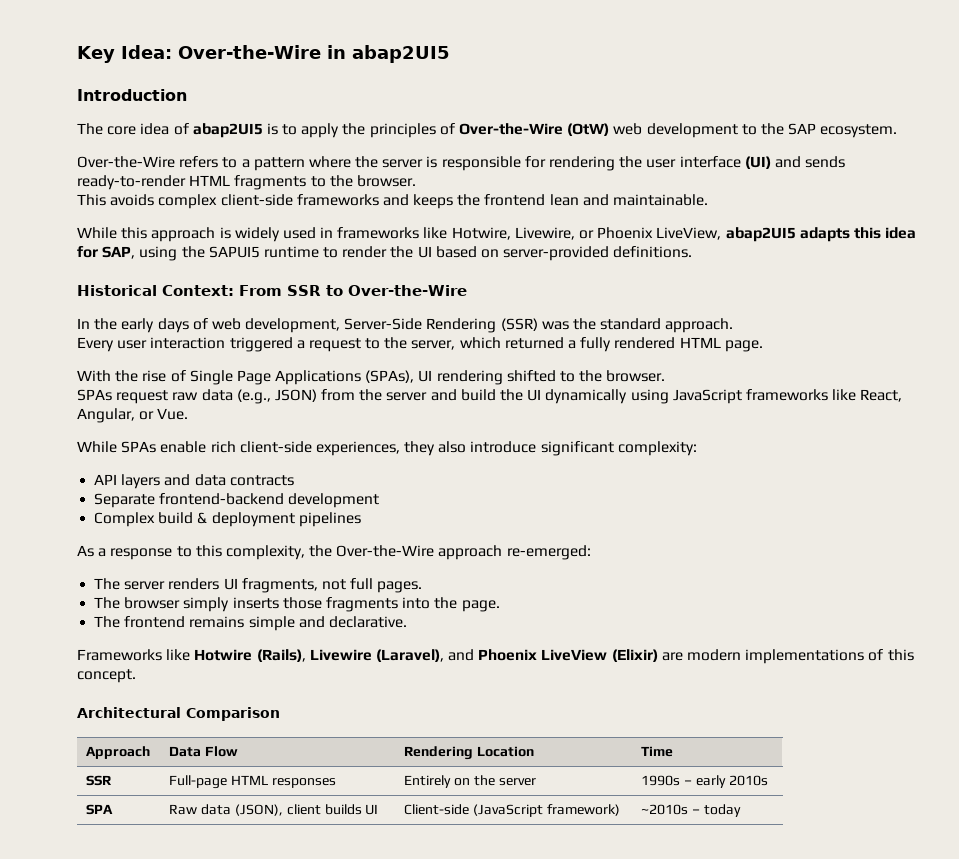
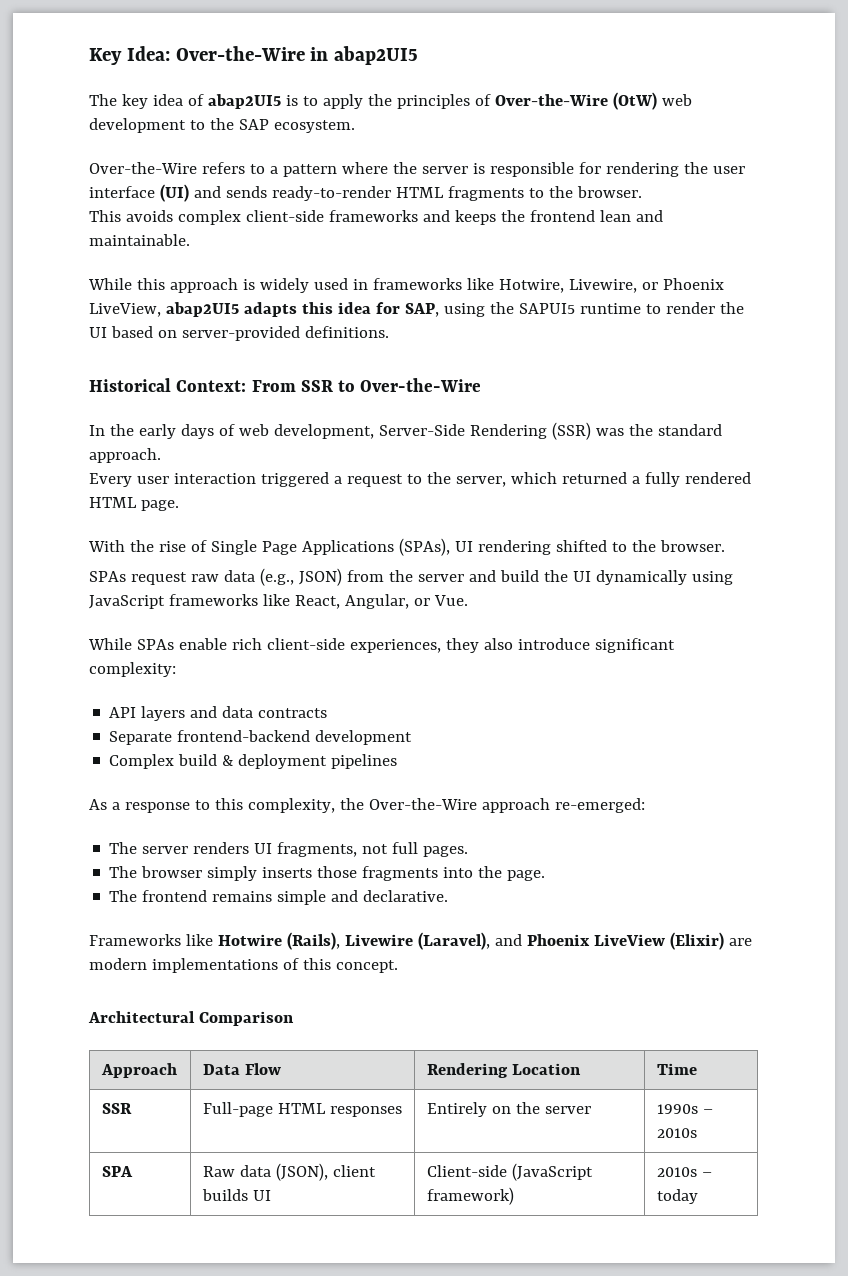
[77,89,187,101] [77,123,137,135] // Introduction // The core -> [89,94,148,109] // The key
[696,775,727,788] early -> (713, 1111) none
[641,804,689,815] ~2010s -> [656,1167,697,1177] 2010s

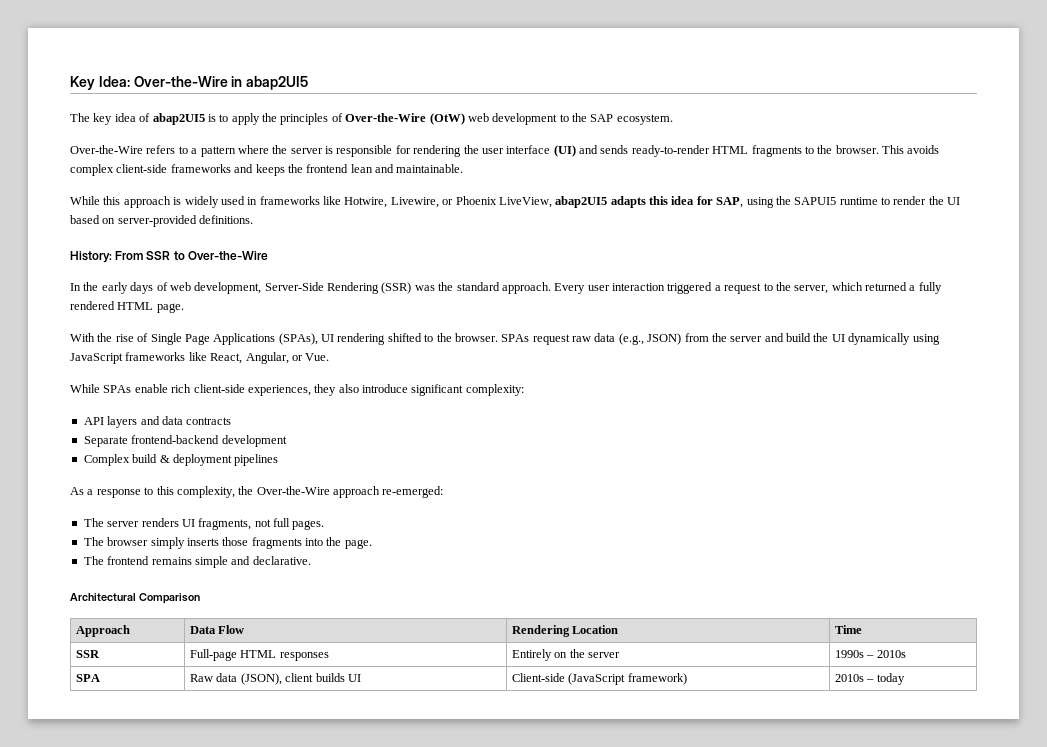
(642, 192) // -> (879, 149) none
[89,378,247,392] Historical Context: -> [70,251,112,263] History:
(161, 455) // -> (551, 288) none
(725, 546) // -> (498, 337) none
[89,932,752,950] [89,958,398,973] // Frameworks like Hotwire (Rails), Livewire (Laravel), and Phoenix LiveView (Elixir) are modern implementations of this concept. -> (311, 560) none

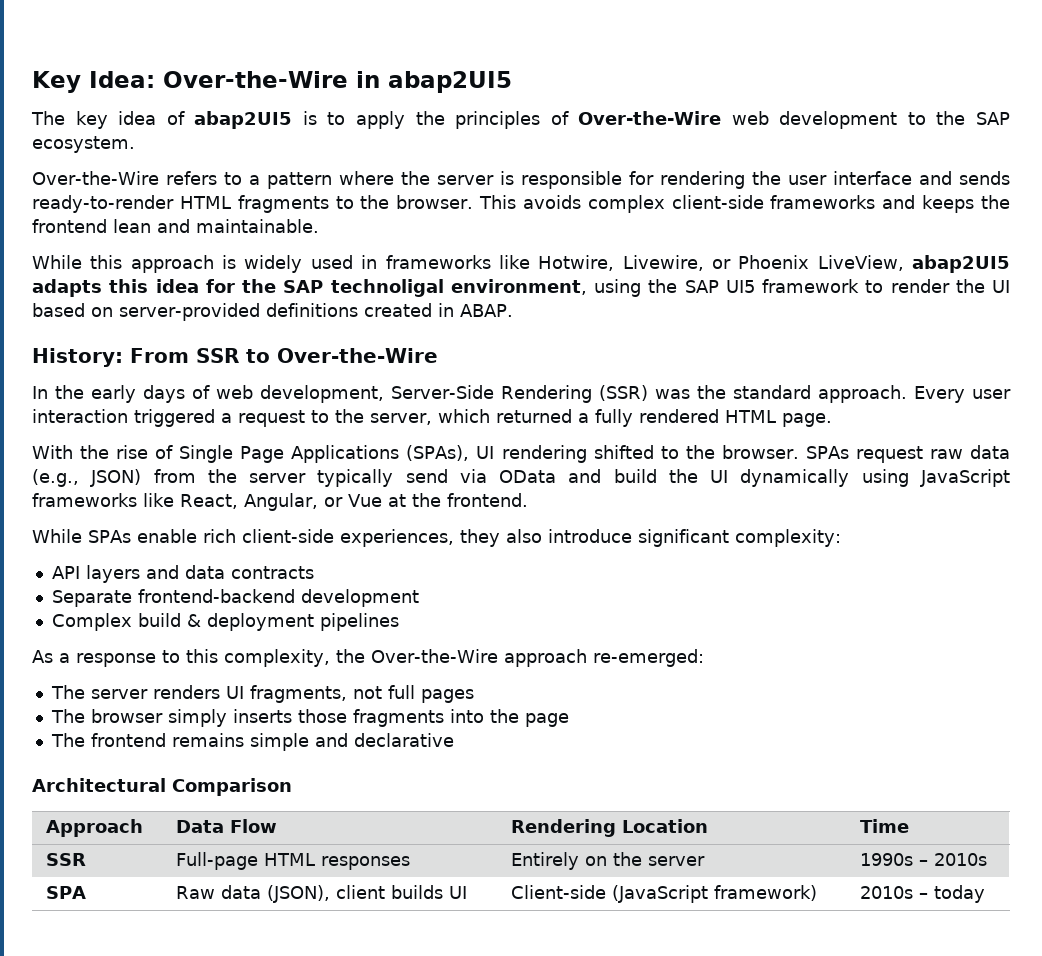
[429,113,465,125] (OtW) -> (722, 118) none
[553,145,576,157] (UI) -> (912, 178) none
[716,196,878,208] SAP, using the SAPUI5 runtime -> [242,279,859,297] the SAP technoligal environment, using the SAP UI5 framework
[199,215,254,224] definitions. -> [265,303,513,317] definitions created in ABAP.
(763, 339) none -> [317,469,557,487] typically send via OData
[305,353,330,361] Vue. -> [347,493,528,507] Vue at the frontend.
[292,520,325,530] pages. -> [420,689,474,703] pages
[344,539,372,549] page. -> [524,713,569,727] page
[252,556,311,565] declarative. -> [353,733,454,747] declarative

